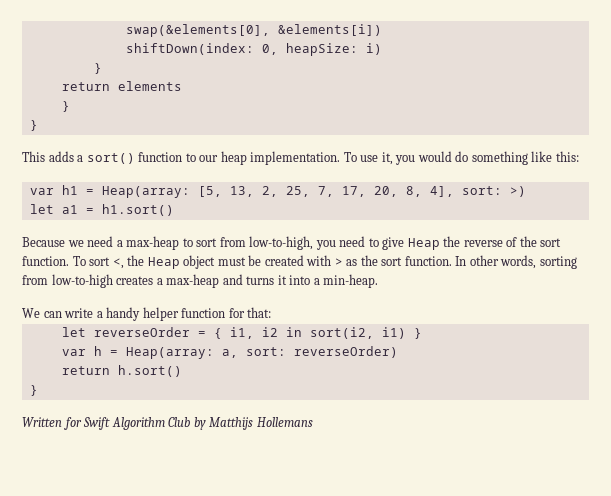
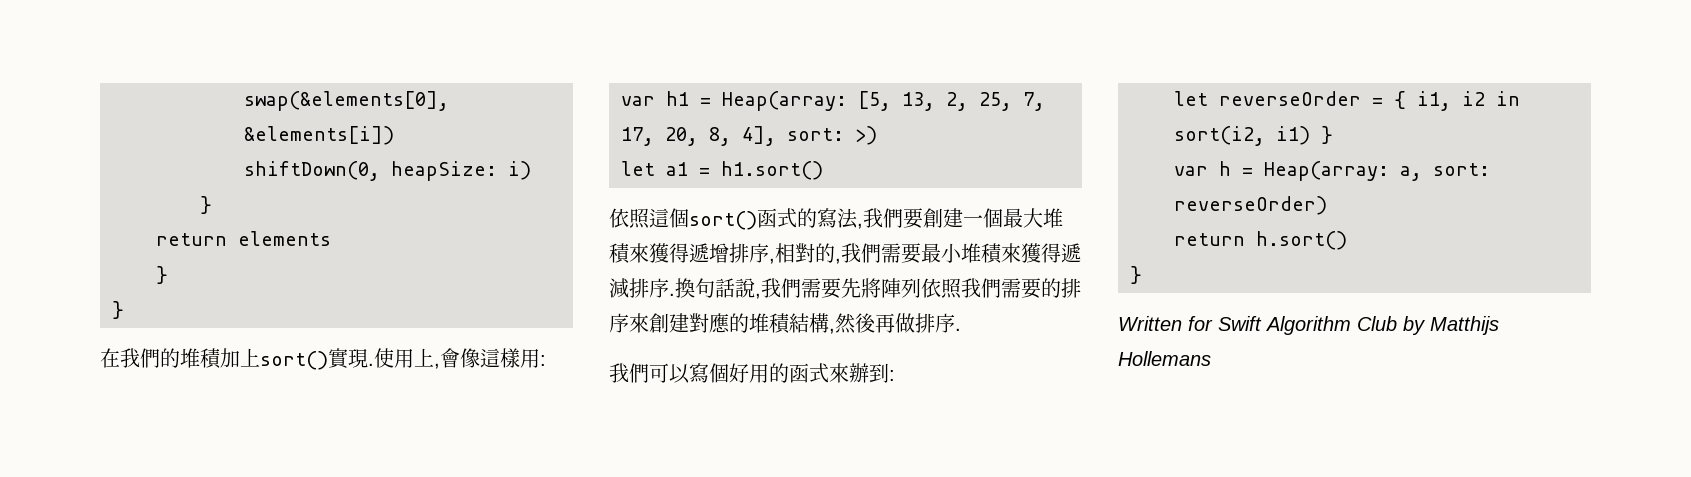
[125,43,278,55] shiftDown(index: 0, -> [244,161,380,181] shiftDown(0,
[22,151,579,165] This adds a sort() function to our heap implementation. To use it, you would do something like this: -> [100,348,546,370] 在我們的堆積加上sort()實現.使用上,會像這樣用:
[22,236,562,250] [22,255,577,269] [22,274,379,288] [22,307,272,321] Because we need a max-heap to sort from low-to-high, you need to give Heap the reverse of the sort function. To sort <, the Heap object must be created with > as the sort function. In other words, sorting from low-to-high creates a max-heap and turns it into a min-heap. // We can write a handy helper function for that: -> [609,208,1063,230] [609,243,1081,264] [609,278,1081,299] [609,313,961,334] [609,363,895,384] 依照這個sort()函式的寫法,我們要創建一個最大堆積來獲得遞增排序,相對的,我們需要最小堆積來獲得遞減排序.換句話說,我們需要先將陣列依照我們需要的排序來創建對應的堆積結構,然後再做排序. // 我們可以寫個好用的函式來辦到:

